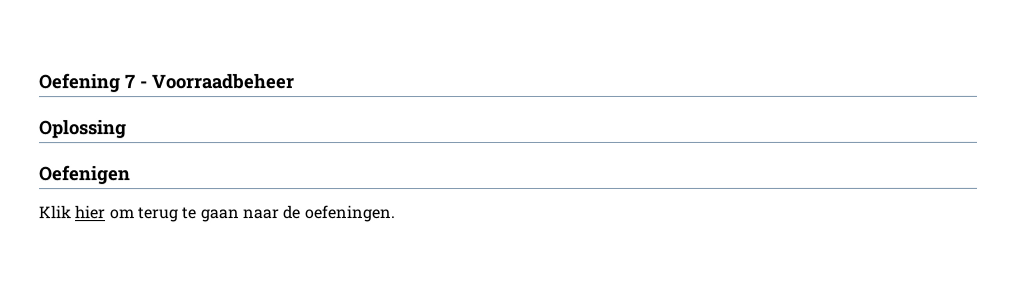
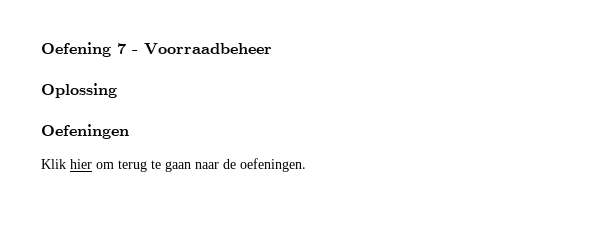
[39,165,131,185] Oefenigen -> [41,124,129,139] Oefeningen

